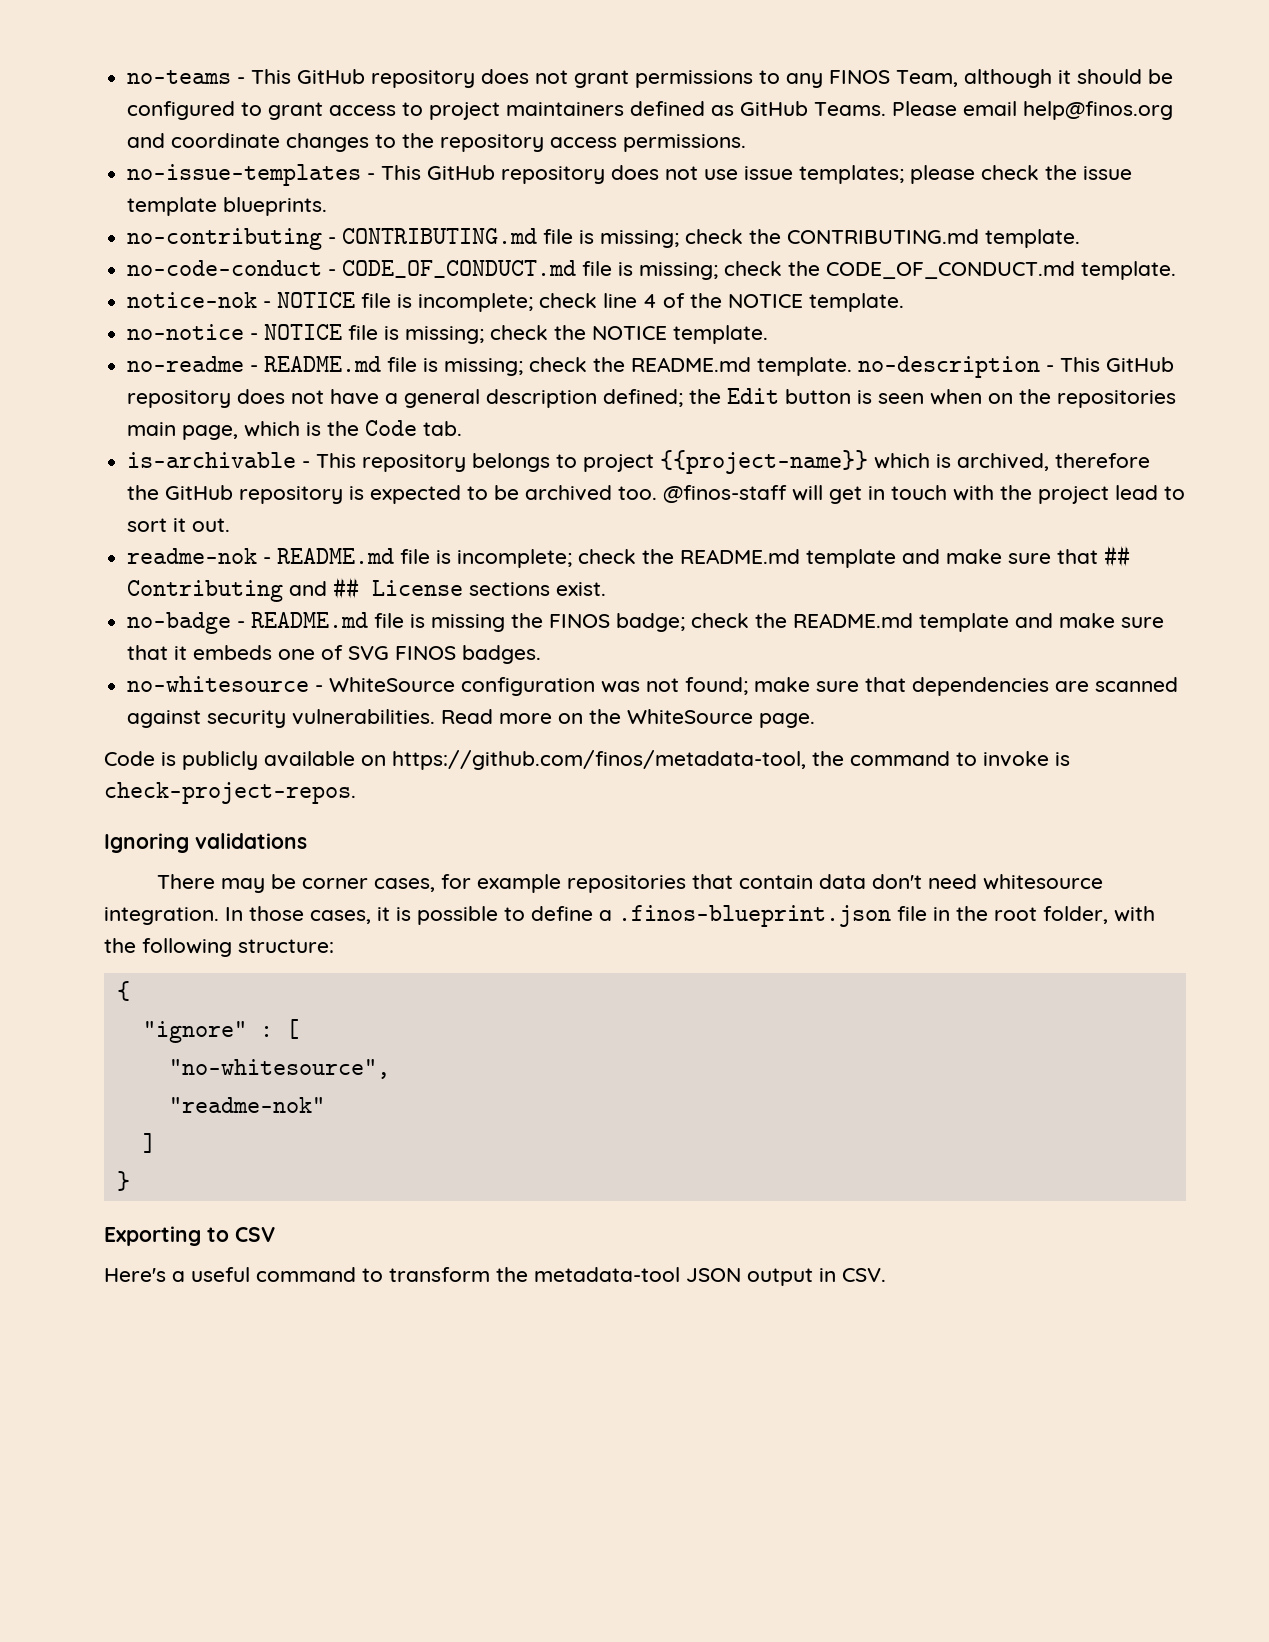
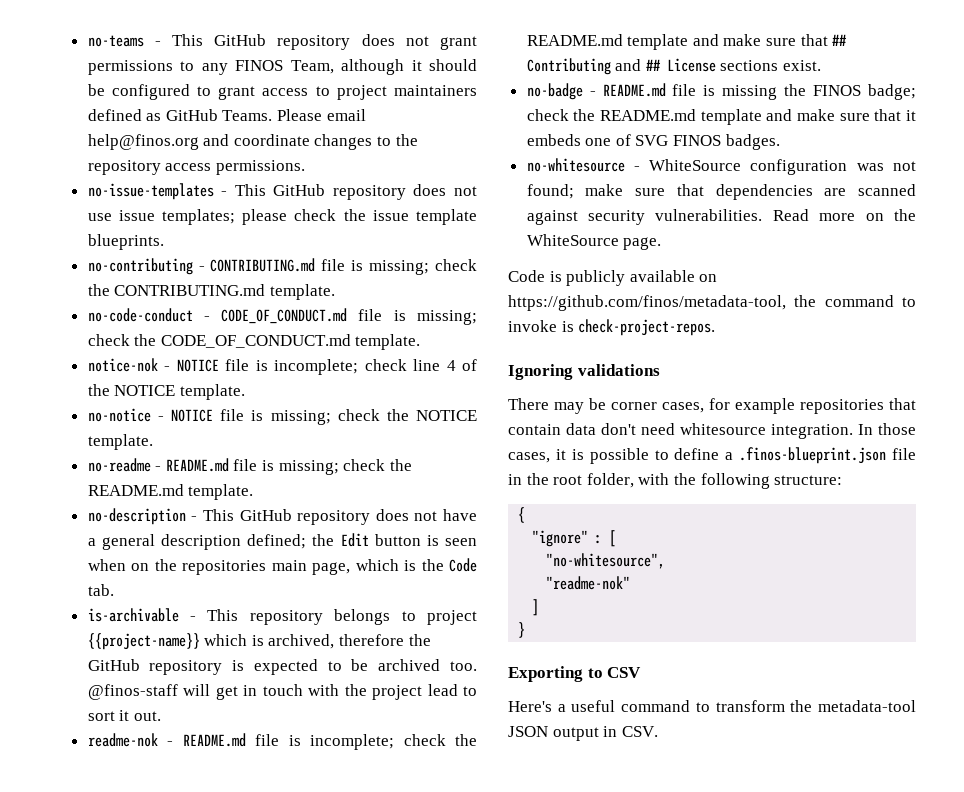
(853, 366) none -> (254, 492) //

